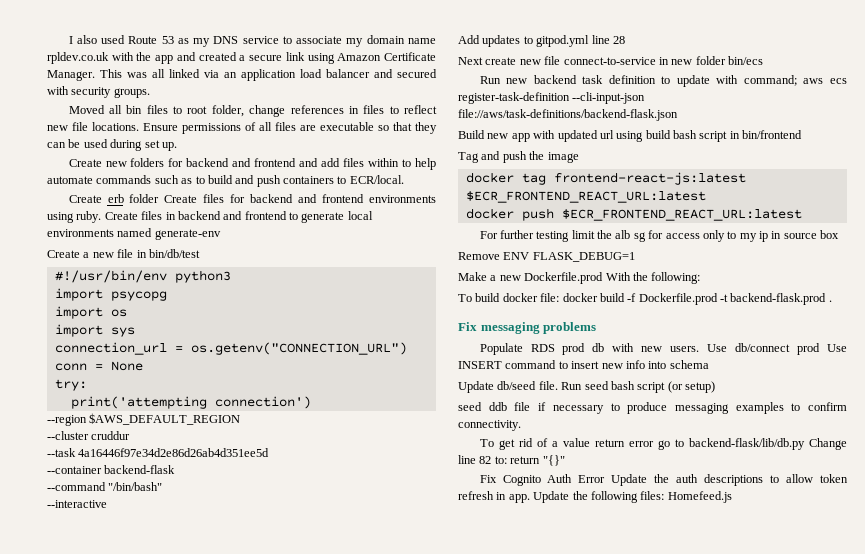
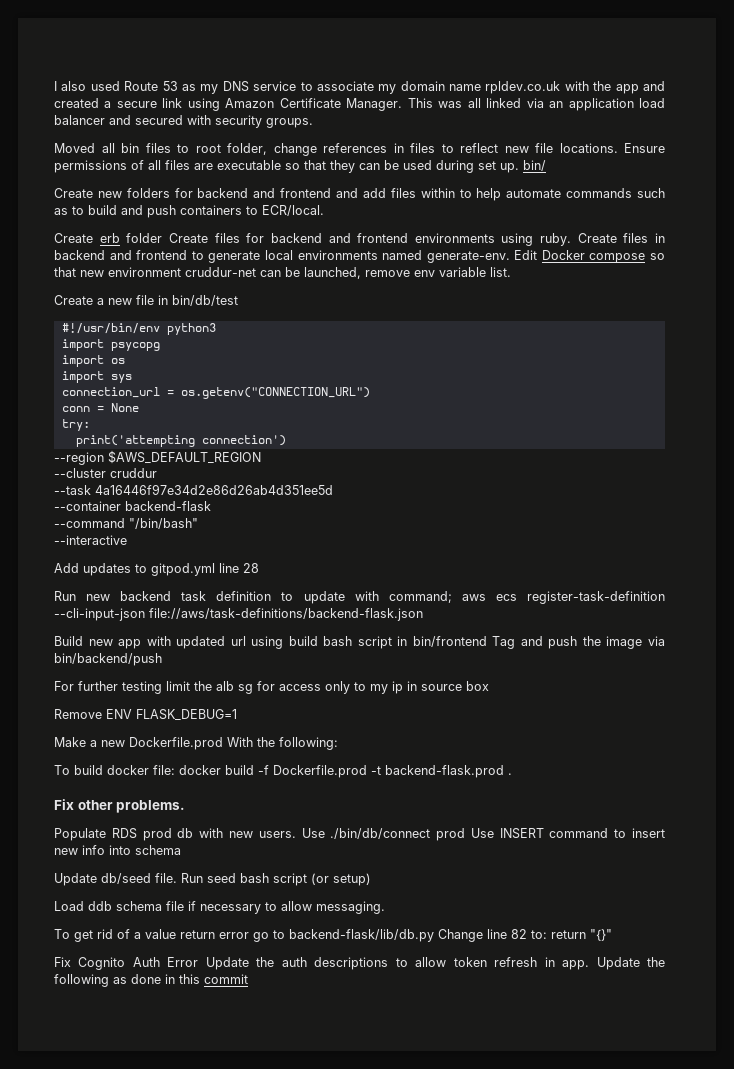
(177, 146) none -> [523,160,546,171] bin/
[154,229,221,240] generate-env -> [426,250,665,263] [54,267,511,279] generate-env. Edit Docker compose so that new environment cruddur-net can be launched, remove env variable list.
[458,56,763,65] // Next create new file connect-to-service in new folder bin/ecs -> (259, 568) none
(803, 134) // -> (487, 641) none
[465,172,746,185] [465,191,706,203] [465,208,802,221] // docker tag frontend-react-js:latest $ECR_FRONTEND_REACT_URL:latest // docker push $ECR_FRONTEND_REACT_URL:latest -> [647,636,665,646] [54,653,162,666] via bin/backend/push
[480,322,597,334] messaging problems -> [77,800,186,813] other problems.
[735,343,791,352] db/connect -> [330,828,431,839] ./bin/db/connect
[458,402,507,411] seed ddb -> [54,901,162,911] Load ddb schema
[627,402,847,414] [458,420,521,431] produce messaging examples to confirm connectivity. -> [281,901,385,914] allow messaging.
[640,491,732,503] files: Homefeed.js -> [113,974,248,984] as done in this commit

